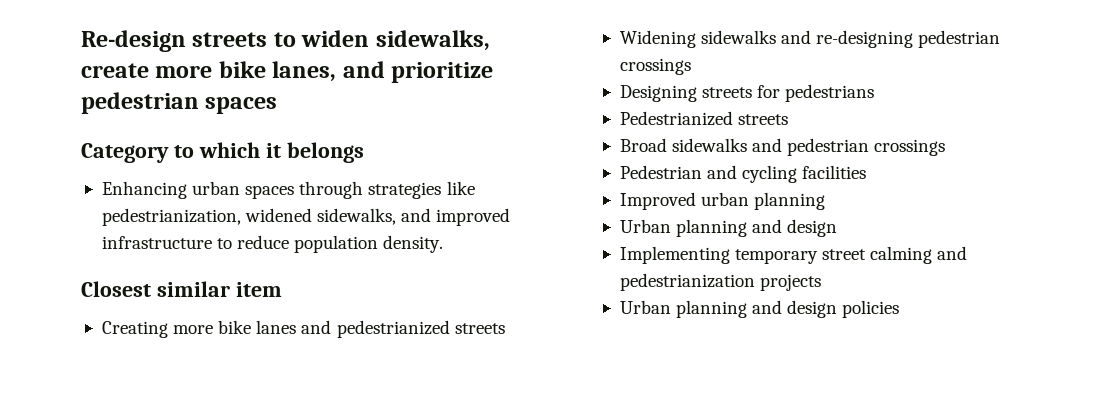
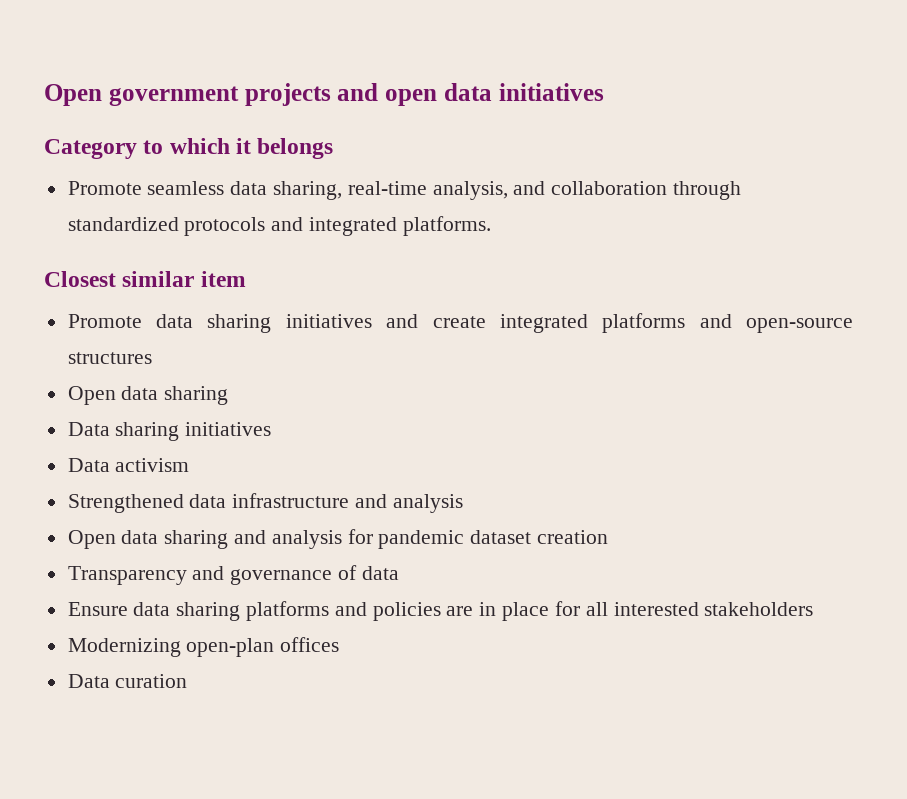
[81,30,490,52] [81,61,494,83] [81,92,278,114] Re-design streets to widen sidewalks, create more bike lanes, and prioritize pedestrian spaces -> [44,83,604,106] Open government projects and open data initiatives
[101,181,475,199] [101,208,511,226] [101,235,444,253] [81,281,282,297] [101,320,505,338] [619,30,1001,48] [619,58,691,75] [619,84,875,102] [619,111,789,126] [619,138,946,156] [619,165,867,183] [619,192,826,210] [619,219,838,237] [619,246,968,264] [619,273,822,291] [619,300,900,318] Enhancing urban spaces through strategies like pedestrianization, widened sidewalks, and improved infrastructure to reduce population density. // Closest similar item // Creating more bike lanes and pedestrianized streets // Widening sidewalks and re-designing pedestrian crossings // Designing streets for pedestrians // Pedestrianized streets // Broad sidewalks and pedestrian crossings // Pedestrian and cycling facilities // Improved urban planning // Urban planning and design // Implementing temporary street calming and pedestrianization projects // Urban planning and design policies -> [67,181,742,200] [67,216,491,236] [44,271,246,287] [67,313,854,333] [67,352,152,364] [67,386,229,405] [67,422,272,441] [67,458,190,472] [67,493,463,513] [67,529,609,549] [67,565,399,585] [67,601,814,621] [67,637,340,657] [67,674,188,688] Promote seamless data sharing, real-time analysis, and collaboration through standardized protocols and integrated platforms. // Closest similar item // Promote data sharing initiatives and create integrated platforms and open-source structures // Open data sharing // Data sharing initiatives // Data activism // Strengthened data infrastructure and analysis // Open data sharing and analysis for pandemic dataset creation // Transparency and governance of data // Ensure data sharing platforms and policies are in place for all interested stakeholders // Modernizing open-plan offices // Data curation

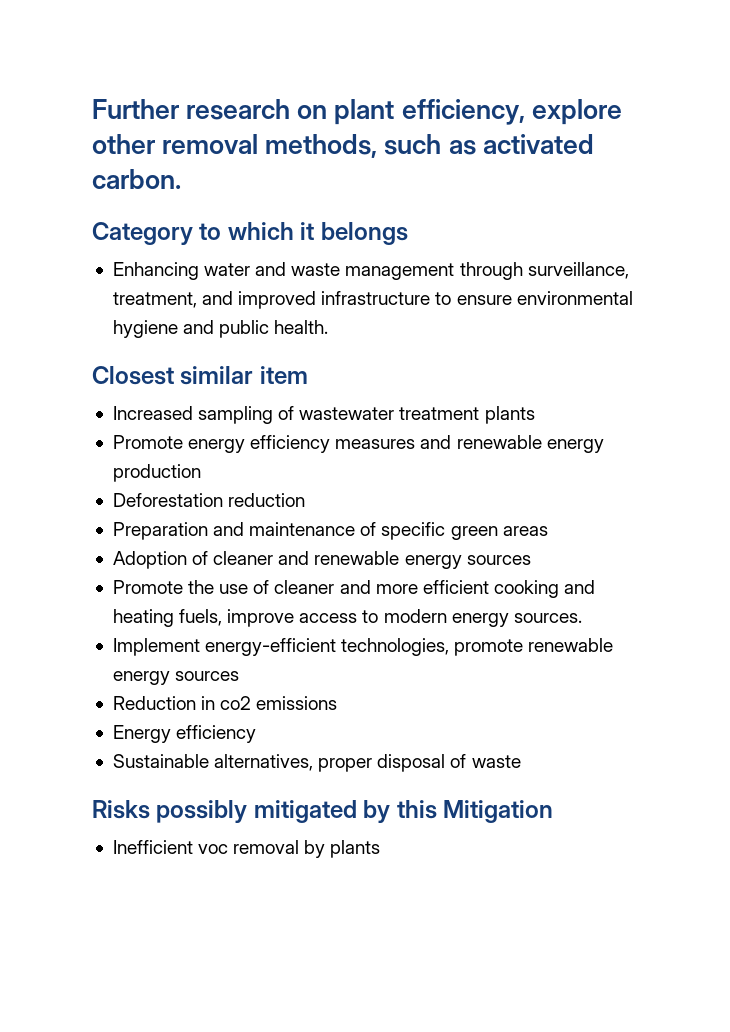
[44,83,604,106] Open government projects and open data initiatives -> [92,99,622,125] [92,134,594,158] [92,169,181,189] Further research on plant efficiency, explore other removal methods, such as activated carbon.
[67,181,742,200] [67,216,491,236] [44,271,246,287] [67,313,854,333] [67,352,152,364] [67,386,229,405] [67,422,272,441] [67,458,190,472] [67,493,463,513] [67,529,609,549] [67,565,399,585] [67,601,814,621] [67,637,340,657] [67,674,188,688] Promote seamless data sharing, real-time analysis, and collaboration through standardized protocols and integrated platforms. // Closest similar item // Promote data sharing initiatives and create integrated platforms and open-source structures // Open data sharing // Data sharing initiatives // Data activism // Strengthened data infrastructure and analysis // Open data sharing and analysis for pandemic dataset creation // Transparency and governance of data // Ensure data sharing platforms and policies are in place for all interested stakeholders // Modernizing open-plan offices // Data curation -> [112,262,629,280] [112,291,633,309] [112,320,329,338] [92,366,308,385] [112,406,535,424] [112,435,604,453] [112,464,201,482] [112,493,306,507] [112,522,548,540] [112,551,531,569] [112,580,596,598] [112,609,582,627] [112,638,614,656] [112,671,240,685] [112,696,338,710] [112,725,257,743] [112,754,521,772] [92,800,554,823] [112,840,381,858] Enhancing water and waste management through surveillance, treatment, and improved infrastructure to ensure environmental hygiene and public health. // Closest similar item // Increased sampling of wastewater treatment plants // Promote energy efficiency measures and renewable energy production // Deforestation reduction // Preparation and maintenance of specific green areas // Adoption of cleaner and renewable energy sources // Promote the use of cleaner and more efficient cooking and heating fuels, improve access to modern energy sources. // Implement energy-efficient technologies, promote renewable energy sources // Reduction in co2 emissions // Energy efficiency // Sustainable alternatives, proper disposal of waste // Risks possibly mitigated by this Mitigation // Inefficient voc removal by plants

